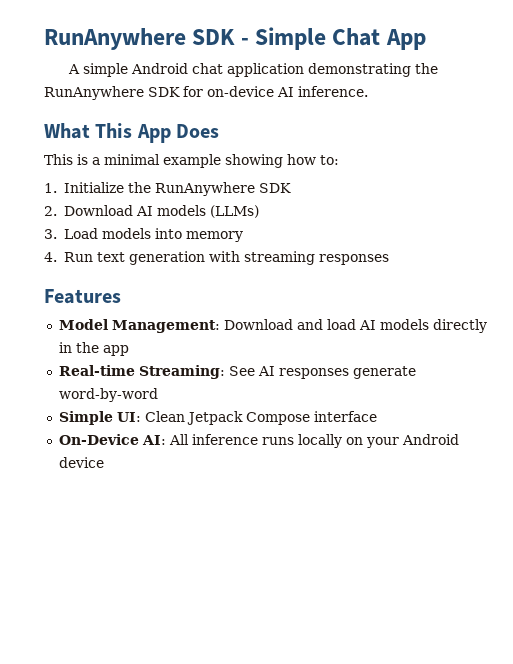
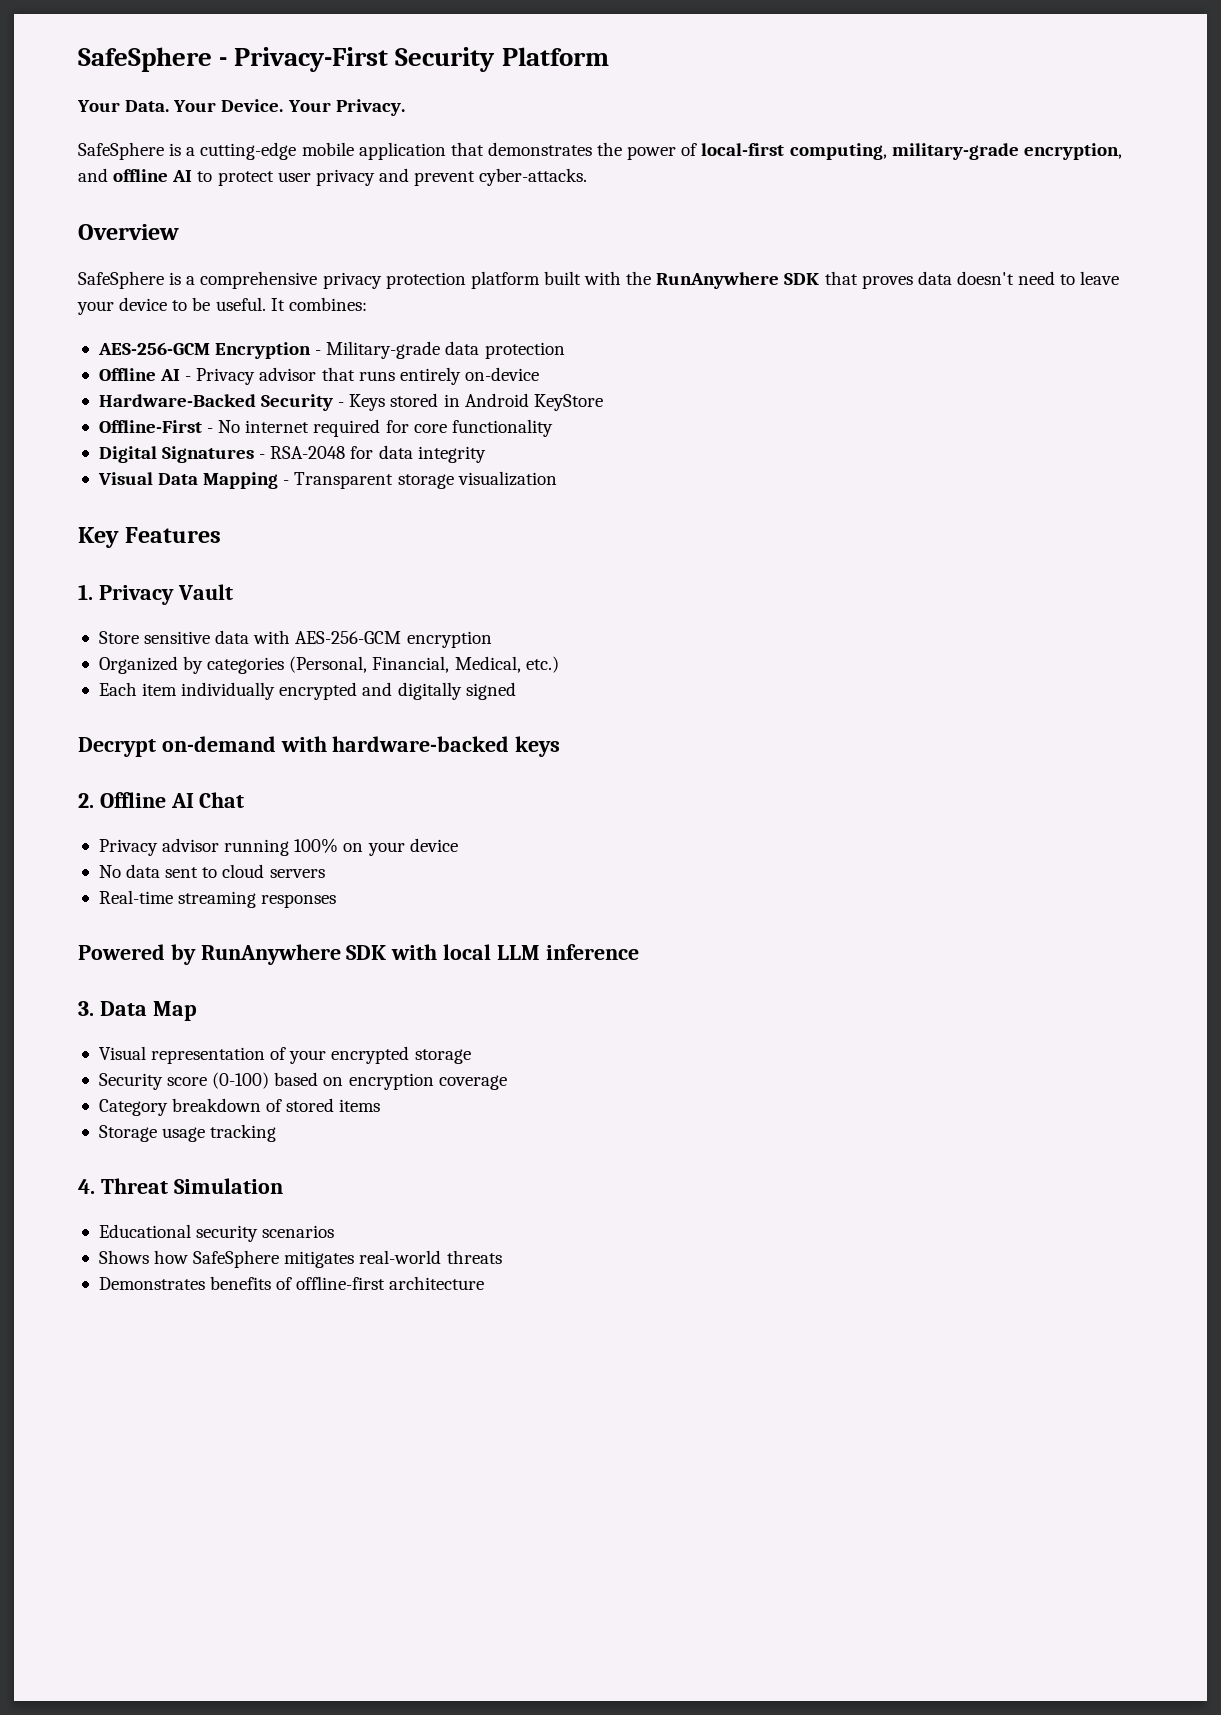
[44,27,426,50] [68,63,439,77] [44,86,368,100] [44,123,220,143] [44,154,339,168] [44,182,292,196] [44,205,260,218] [44,228,244,242] [44,251,390,265] [44,289,121,304] [58,319,487,333] [58,342,129,356] [58,365,416,379] [58,388,158,402] [58,411,377,425] [58,434,459,448] [58,457,104,468] RunAnywhere SDK - Simple Chat App // A simple Android chat application demonstrating the RunAnywhere SDK for on-device AI inference. // What This App Does // This is a minimal example showing how to: // 1. Initialize the RunAnywhere SDK // 2. Download AI models (LLMs) // 3. Load models into memory // 4. Run text generation with streaming responses // Features // Model Management: Download and load AI models directly in the app // Real-time Streaming: See AI responses generate word-by-word // Simple UI: Clean Jetpack Compose interface // On-Device AI: All inference runs locally on your Android device -> [78,47,609,72] [77,99,405,116] [78,142,1122,160] [78,168,588,186] [78,224,179,240] [78,271,1120,289] [77,297,367,315] [97,341,565,359] [98,367,539,385] [98,393,603,411] [98,419,553,437] [98,445,486,463] [97,471,557,489] [78,527,222,548] [78,584,233,605] [98,630,492,648] [98,656,559,674] [98,682,516,700] [78,736,561,757] [78,792,245,808] [98,838,458,856] [98,864,325,878] [98,890,337,908] [78,944,639,965] [78,1001,197,1021] [98,1046,471,1064] [98,1072,507,1090] [98,1098,381,1116] [98,1124,277,1142] [78,1178,283,1194] [98,1224,335,1242] [98,1250,502,1268] [98,1276,485,1290] SafeSphere - Privacy-First Security Platform // Your Data. Your Device. Your Privacy. // SafeSphere is a cutting-edge mobile application that demonstrates the power of local-first computing, military-grade encryption, and offline AI to protect user privacy and prevent cyber-attacks. // Overview // SafeSphere is a comprehensive privacy protection platform built with the RunAnywhere SDK that proves data doesn't need to leave your device to be useful. It combines: // AES-256-GCM Encryption - Military-grade data protection // Offline AI - Privacy advisor that runs entirely on-device // Hardware-Backed Security - Keys stored in Android KeyStore // Offline-First - No internet required for core functionality // Digital Signatures - RSA-2048 for data integrity // Visual Data Mapping - Transparent storage visualization // Key Features // 1. Privacy Vault // Store sensitive data with AES-256-GCM encryption // Organized by categories (Personal, Financial, Medical, etc.) // Each item individually encrypted and digitally signed // Decrypt on-demand with hardware-backed keys // 2. Offline AI Chat // Privacy advisor running 100% on your device // No data sent to cloud servers // Real-time streaming responses // Powered by RunAnywhere SDK with local LLM inference // 3. Data Map // Visual representation of your encrypted storage // Security score (0-100) based on encryption coverage // Category breakdown of stored items // Storage usage tracking // 4. Threat Simulation // Educational security scenarios // Shows how SafeSphere mitigates real-world threats // Demonstrates benefits of offline-first architecture

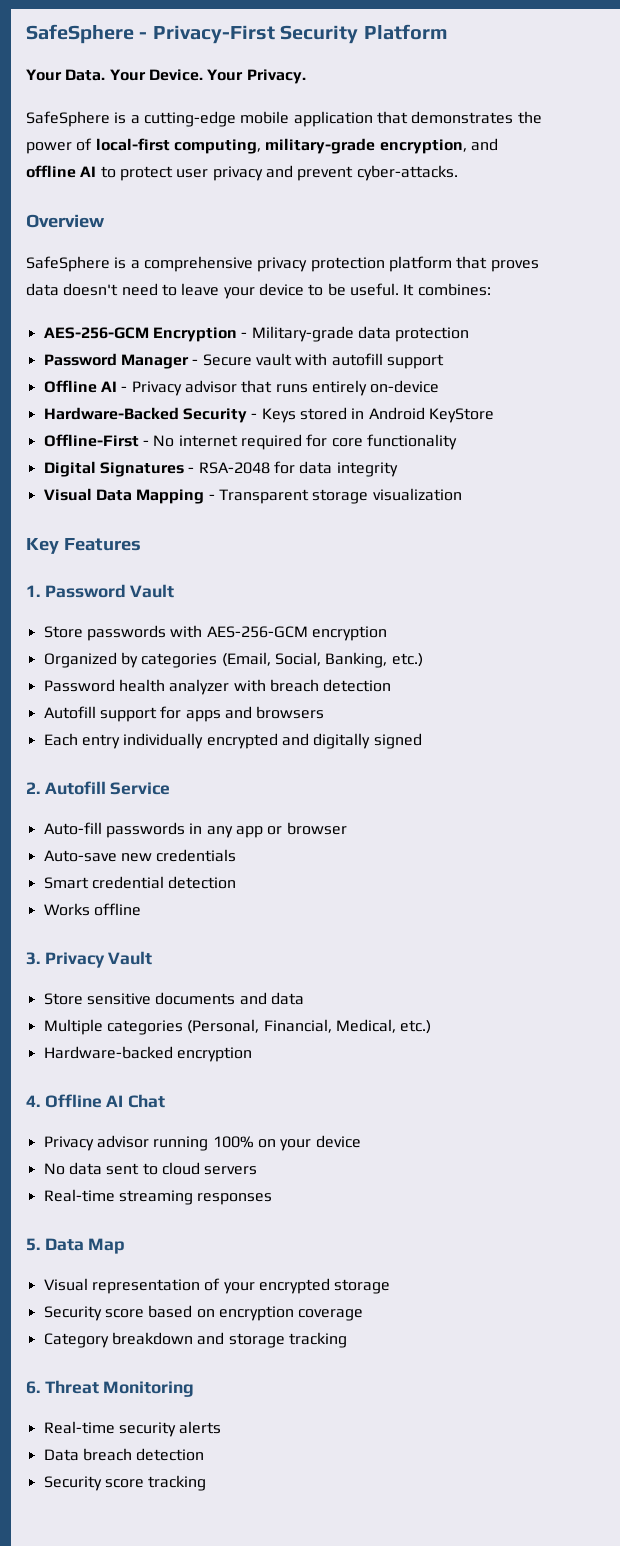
[543,271,820,289] built with the RunAnywhere SDK -> (452, 264) none
(565, 350) none -> [43,353,444,369] // Password Manager - Secure vault with autofill support
[98,584,233,605] [98,630,250,644] Privacy Vault // Store sensitive data -> [44,584,175,598] [43,625,166,641] Password Vault // Store passwords
[289,656,559,673] (Personal, Financial, Medical, etc.) -> [221,652,423,668] [43,679,392,695] [43,706,325,722] (Email, Social, Banking, etc.) // Password health analyzer with breach detection // Autofill support for apps and browsers
[142,683,178,696] item -> [81,734,120,749] entry
[78,736,561,757] [78,793,94,808] Decrypt on-demand with hardware-backed keys // 2. -> [26,781,171,795] [43,822,347,838] [43,849,237,862] [43,876,237,889] [43,903,141,916] [26,951,153,968] [43,992,304,1005] [43,1019,432,1035] [43,1046,252,1062] [26,1095,40,1107] 2. Autofill Service // Auto-fill passwords in any app or browser // Auto-save new credentials // Smart credential detection // Works offline // 3. Privacy Vault // Store sensitive documents and data // Multiple categories (Personal, Financial, Medical, etc.) // Hardware-backed encryption // 4.
[78,944,639,965] [78,1001,94,1016] Powered by RunAnywhere SDK with local LLM inference // 3. -> [26,1238,40,1251] 5.
[212,1072,270,1089] (0-100) -> (144, 1313) none
[266,1098,381,1112] [98,1124,277,1142] [78,1178,283,1194] [98,1224,335,1242] [98,1250,502,1268] [98,1276,485,1290] of stored items // Storage usage tracking // 4. Threat Simulation // Educational security scenarios // Shows how SafeSphere mitigates real-world threats // Demonstrates benefits of offline-first architecture -> [197,1332,347,1348] [26,1380,195,1397] [43,1421,222,1437] [43,1448,205,1461] [43,1475,207,1491] and storage tracking // 6. Threat Monitoring // Real-time security alerts // Data breach detection // Security score tracking

